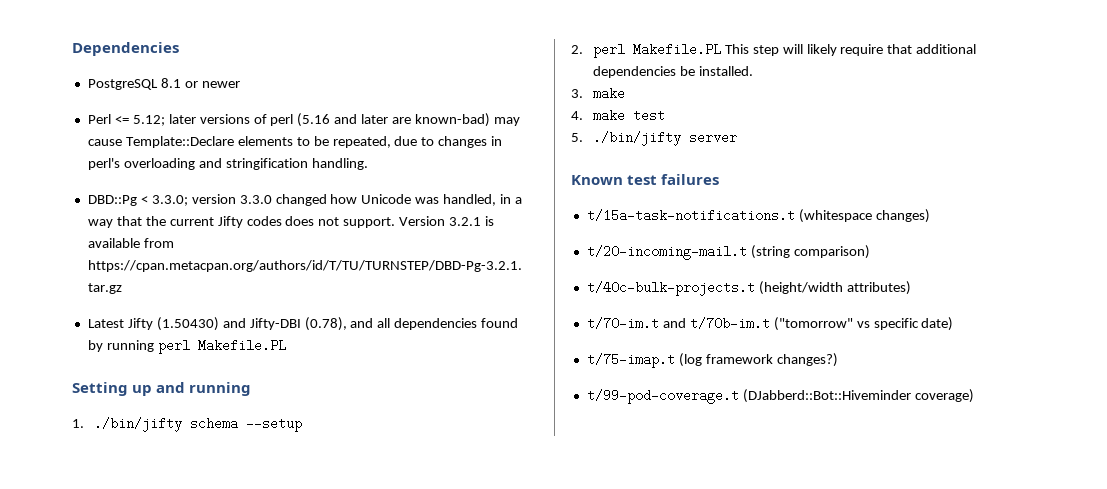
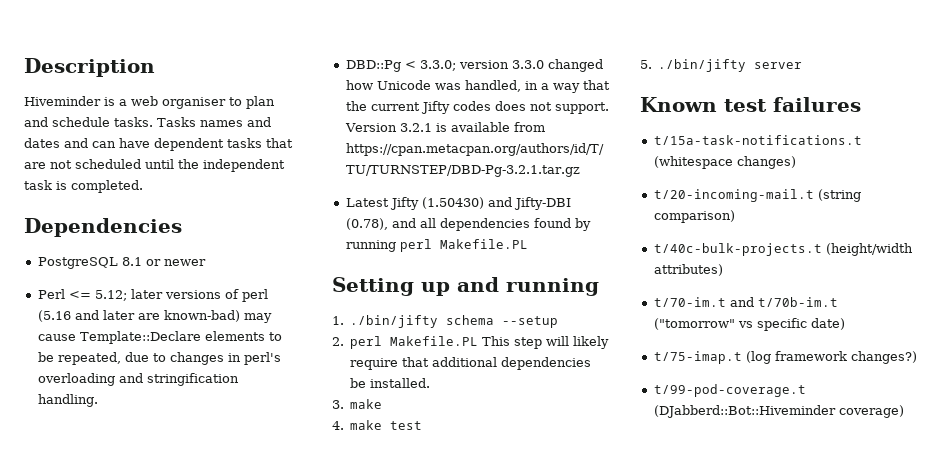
(72, 49) none -> [24,58,155,77] [24,96,275,109] [24,117,271,127] [24,138,293,151] [24,159,285,172] [24,180,143,193] Description // Hiveminder is a web organiser to plan and schedule tasks. Tasks names and dates and can have dependent tasks that are not scheduled until the independent task is completed. //

